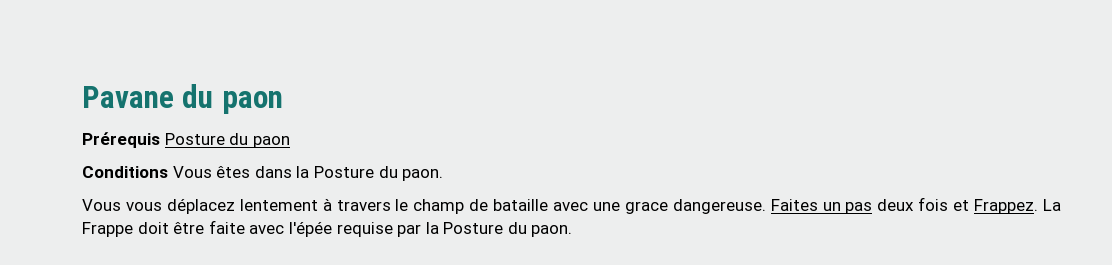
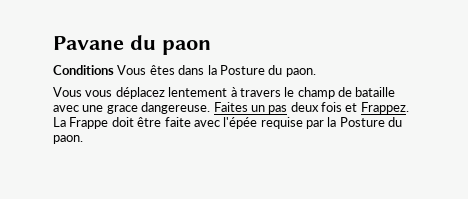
[82,132,290,148] // Prérequis Posture du paon -> (211, 47) none

